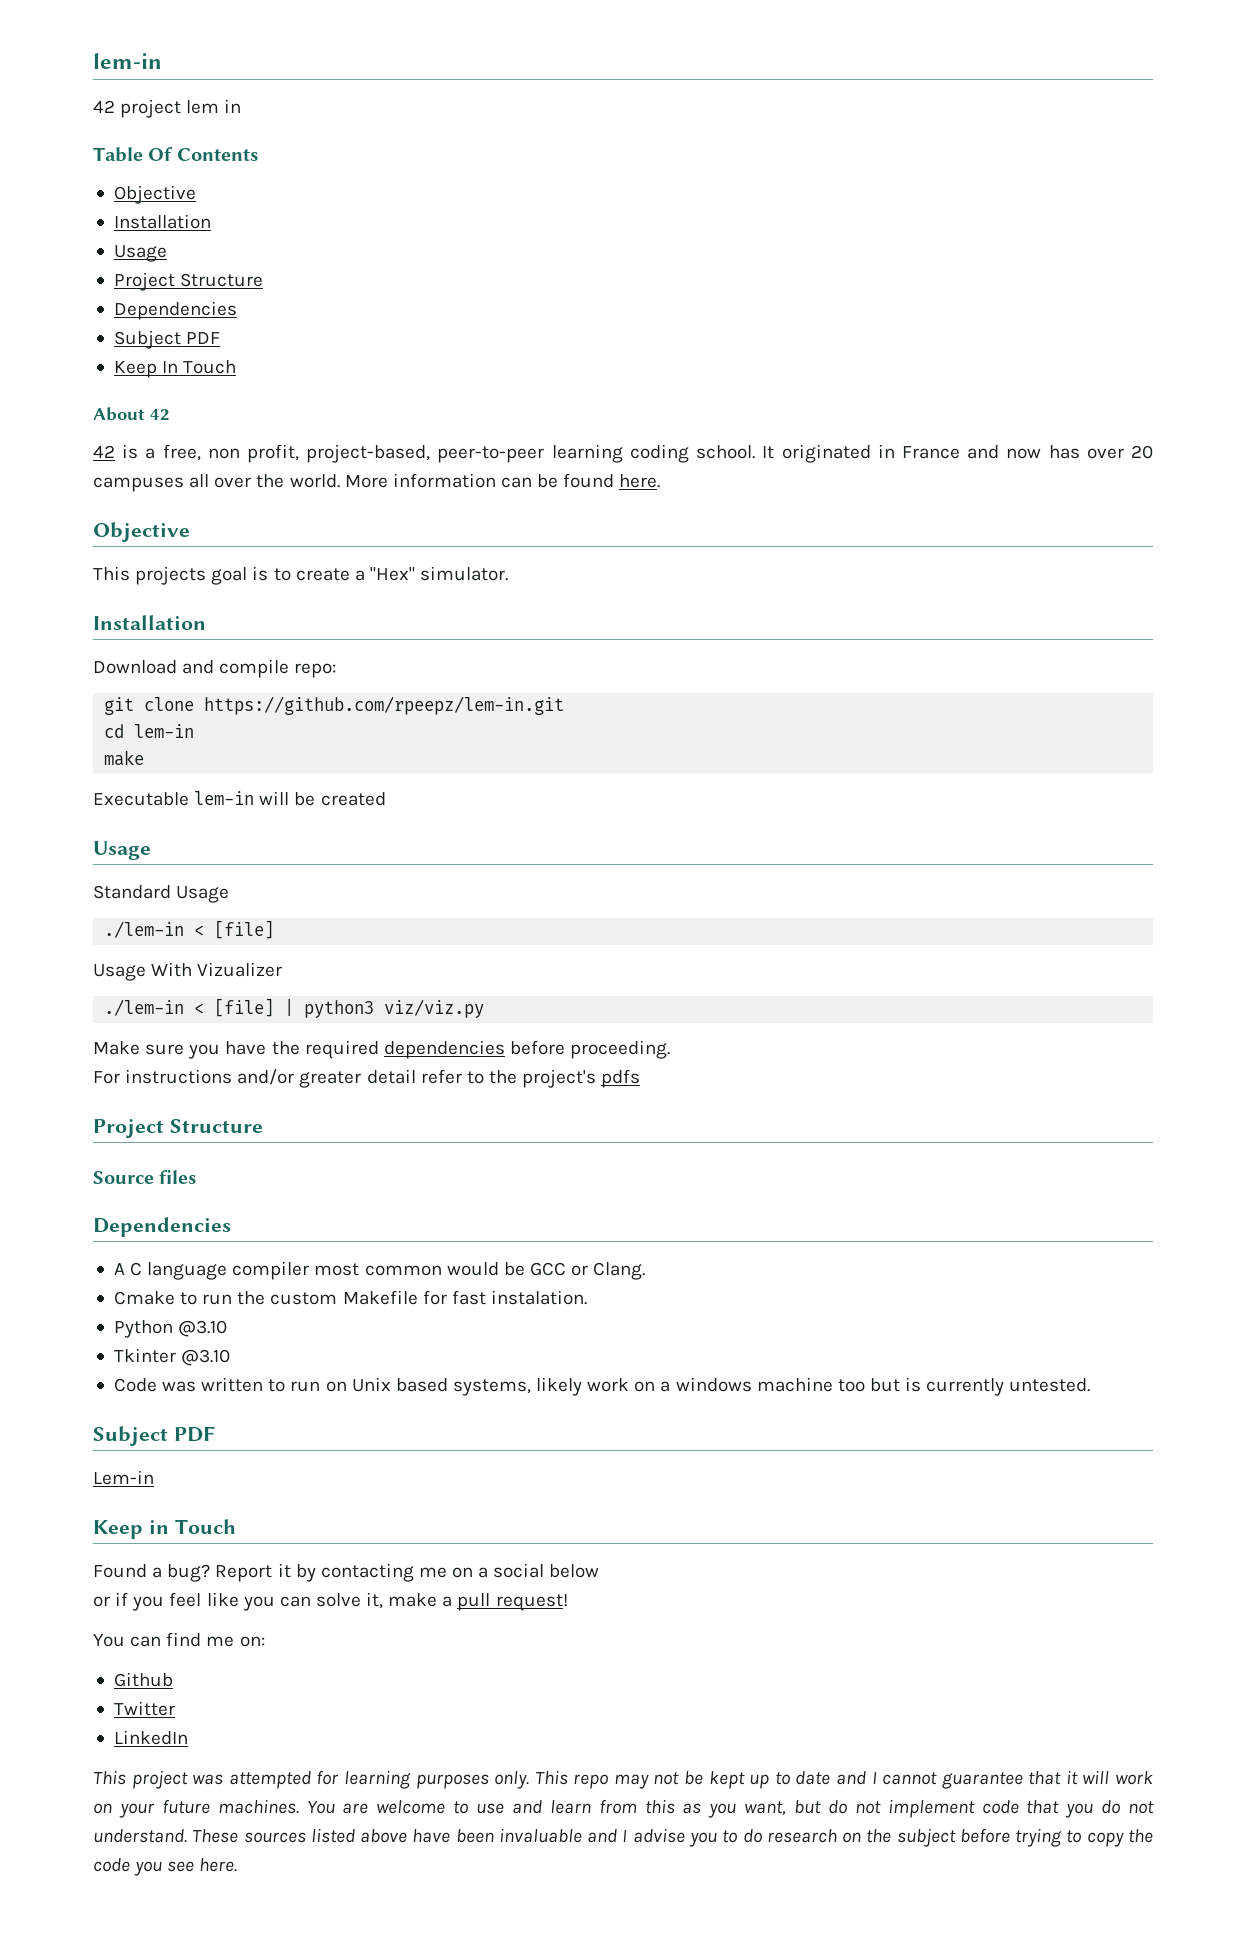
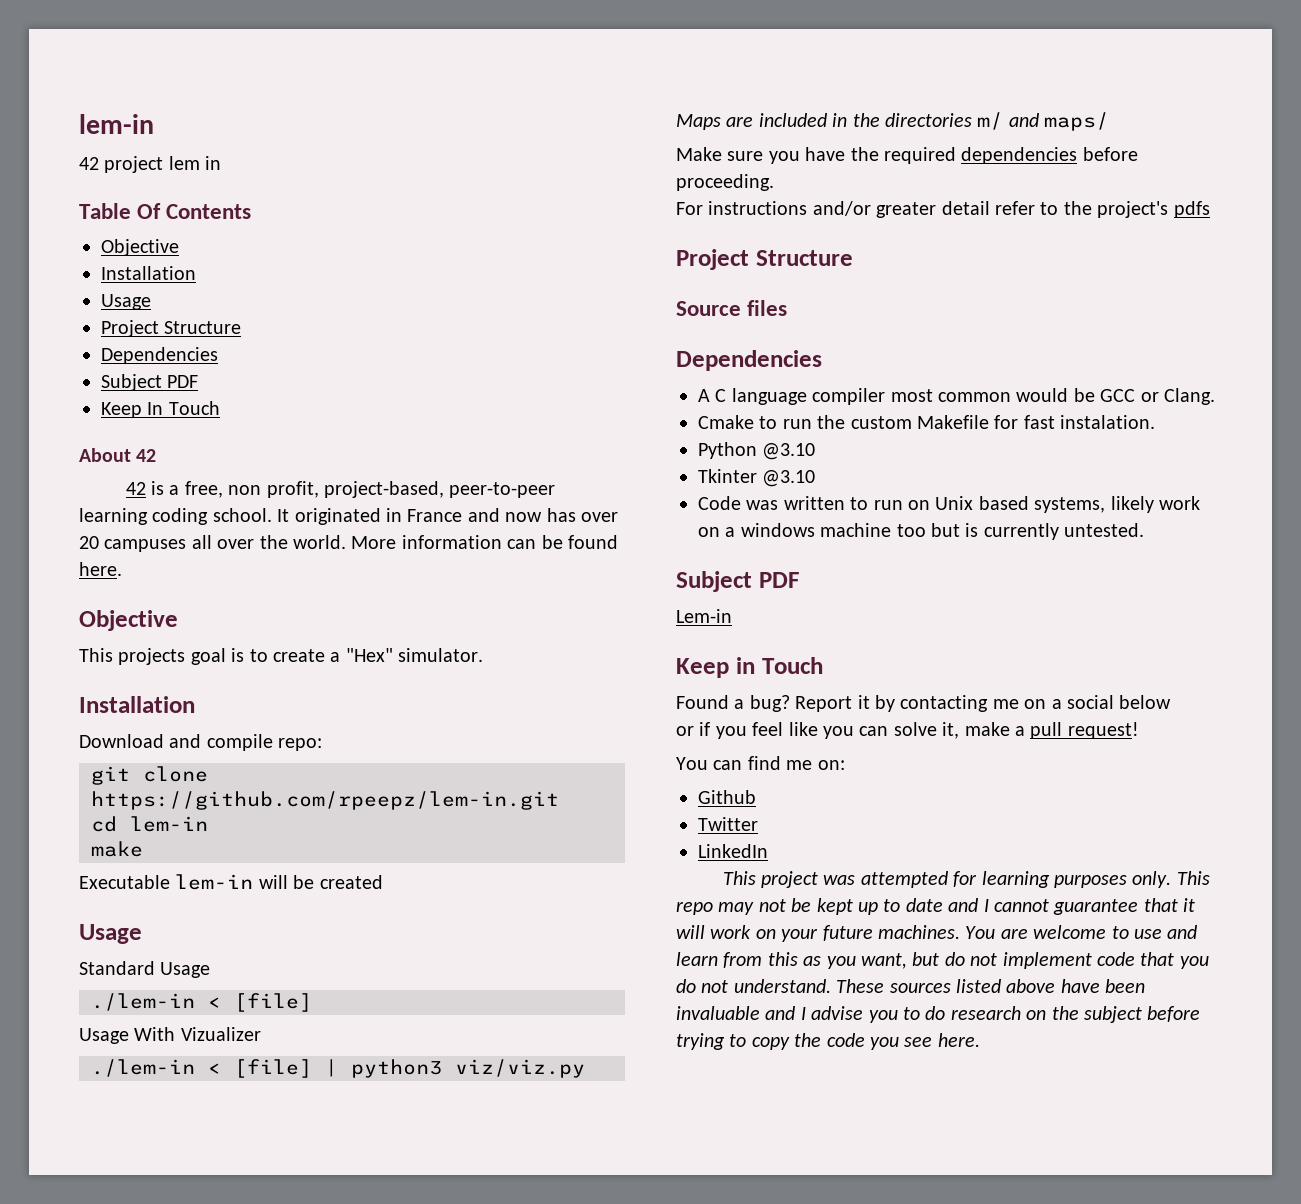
(485, 1008) none -> [676,112,1110,131] // Maps are included in the directories m/ and maps/

